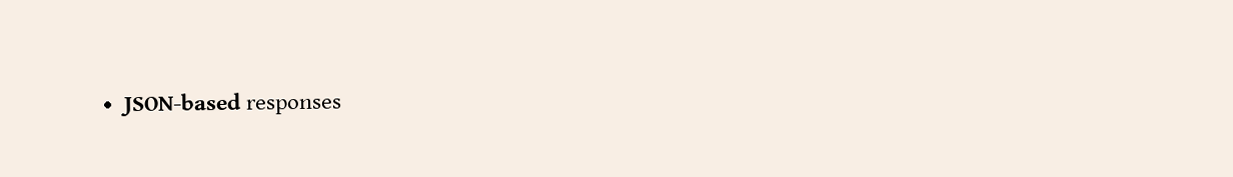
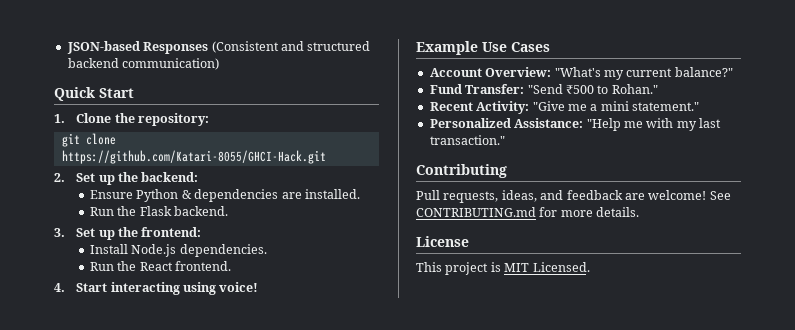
[245,98,342,115] responses -> [143,41,371,54] [67,58,220,70] [54,87,134,101] [54,113,210,126] [61,133,116,147] [61,150,326,164] [54,172,199,185] [90,189,360,202] [90,206,229,216] [54,227,202,240] [90,244,267,257] [90,261,232,271] [54,282,259,295] [416,41,550,55] [429,67,733,80] [429,84,658,94] [429,101,699,114] [429,118,721,131] [429,135,505,145] [416,164,507,178] [416,190,731,203] [416,207,640,217] [416,236,469,247] [416,262,590,275] Responses (Consistent and structured backend communication) // Quick Start // 1. Clone the repository: // git clone https://github.com/Katari-8055/GHCI-Hack.git // 2. Set up the backend: // Ensure Python & dependencies are installed. // Run the Flask backend. // 3. Set up the frontend: // Install Node.js dependencies. // Run the React frontend. // 4. Start interacting using voice! // Example Use Cases // Account Overview: "What's my current balance?" // Fund Transfer: "Send ₹500 to Rohan." // Recent Activity: "Give me a mini statement." // Personalized Assistance: "Help me with my last transaction." // Contributing // Pull requests, ideas, and feedback are welcome! See CONTRIBUTING.md for more details. // License // This project is MIT Licensed.

